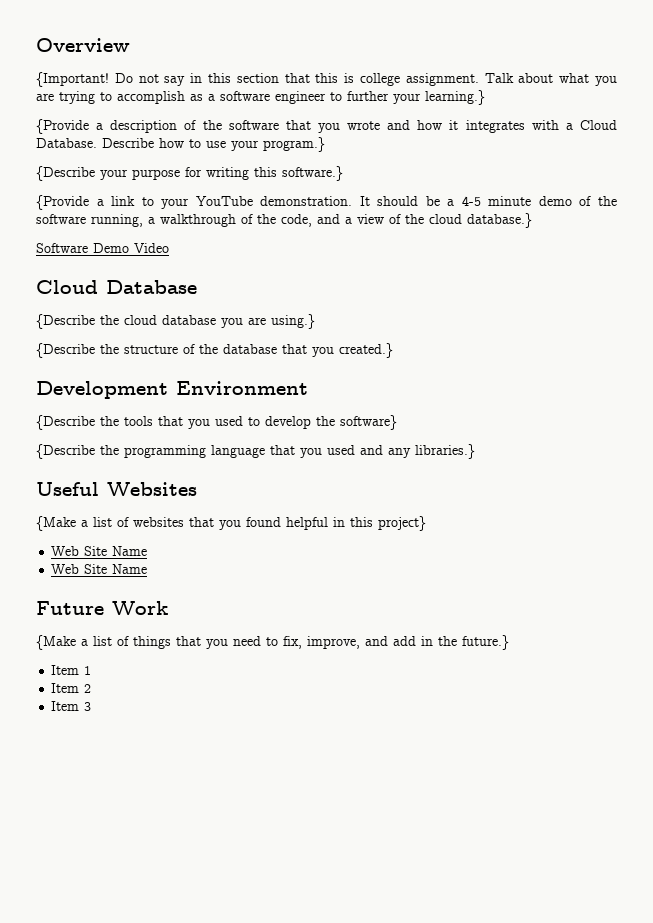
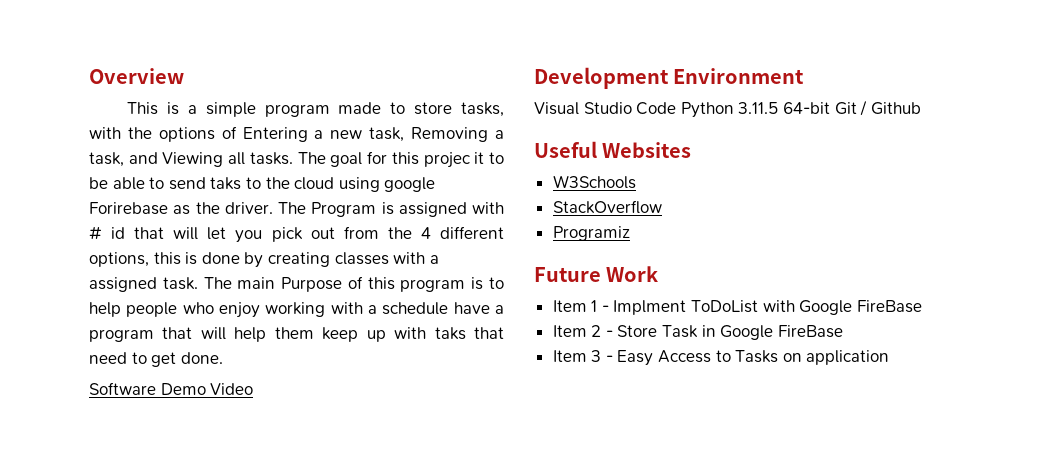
[36,72,617,87] [36,90,485,105] [36,119,617,134] [36,137,325,152] [36,166,343,181] [36,195,618,210] [36,213,532,228] [36,243,169,253] [36,280,197,294] [36,314,315,329] [36,343,393,358] [36,381,308,399] [36,415,397,430] [36,444,475,459] [36,482,197,496] [36,516,426,531] [51,546,148,556] [51,564,148,574] [36,601,168,615] [36,635,509,650] [51,665,92,675] [51,683,92,693] [51,701,92,711] {Important! Do not say in this section that this is college assignment. Talk about what you are trying to accomplish as a software engineer to further your learning.} // {Provide a description of the software that you wrote and how it integrates with a Cloud Database. Describe how to use your program.} // {Describe your purpose for writing this software.} // {Provide a link to your YouTube demonstration. It should be a 4-5 minute demo of the software running, a walkthrough of the code, and a view of the cloud database.} // Software Demo Video // Cloud Database // {Describe the cloud database you are using.} // {Describe the structure of the database that you created.} // Development Environment // {Describe the tools that you used to develop the software} // {Describe the programming language that you used and any libraries.} // Useful Websites // {Make a list of websites that you found helpful in this project} // Web Site Name // Web Site Name // Future Work // {Make a list of things that you need to fix, improve, and add in the future.} // Item 1 // Item 2 // Item 3 -> [127,102,504,117] [89,126,505,142] [89,151,505,168] [89,177,436,192] [89,202,504,217] [89,226,504,243] [89,252,439,268] [89,276,504,292] [89,302,504,318] [89,327,505,342] [89,352,223,367] [89,382,254,395] [534,67,805,89] [534,100,921,118] [534,141,692,158] [552,175,636,189] [552,200,662,214] [552,226,630,241] [534,266,659,282] [552,300,922,315] [552,325,843,340] [552,350,890,366] This is a simple program made to store tasks, with the options of Entering a new task, Removing a task, and Viewing all tasks. The goal for this projec it to be able to send taks to the cloud using google Forirebase as the driver. The Program is assigned with # id that will let you pick out from the 4 different options, this is done by creating classes with a assigned task. The main Purpose of this program is to help people who enjoy working with a schedule have a program that will help them keep up with taks that need to get done. // Software Demo Video // Development Environment // Visual Studio Code Python 3.11.5 64-bit Git / Github // Useful Websites // W3Schools // StackOverflow // Programiz // Future Work // Item 1 - Implment ToDoList with Google FireBase // Item 2 - Store Task in Google FireBase // Item 3 - Easy Access to Tasks on application

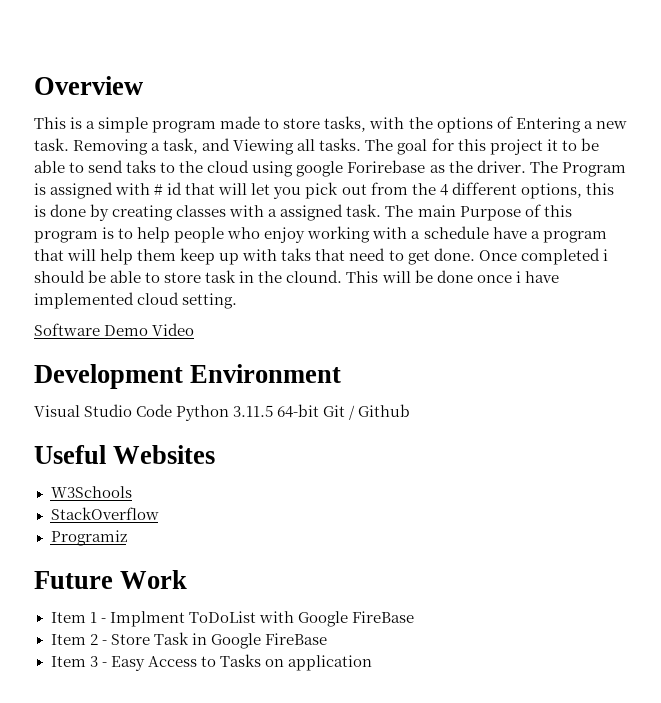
[369,127,405,142] task, -> [34,138,69,151] task.
[423,152,470,168] projec -> [489,139,543,155] project
(223, 358) none -> [478,248,608,265] [34,270,559,283] [34,292,238,309] Once completed i should be able to store task in the clound. This will be done once i have implemented cloud setting.

